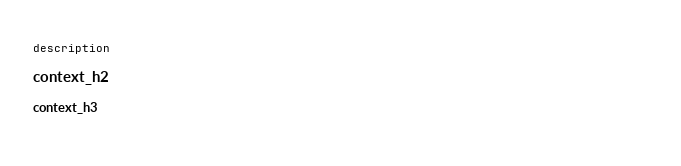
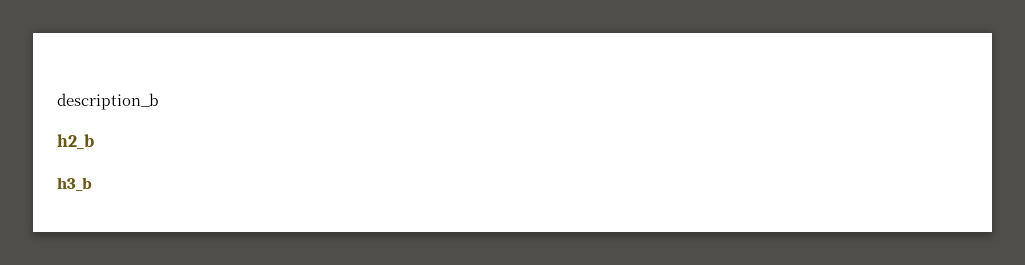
[33,44,110,54] [33,71,109,85] [33,102,98,114] description // context_h2 // context_h3 -> [57,93,159,110] [57,134,94,150] [57,177,92,191] description_b // h2_b // h3_b

